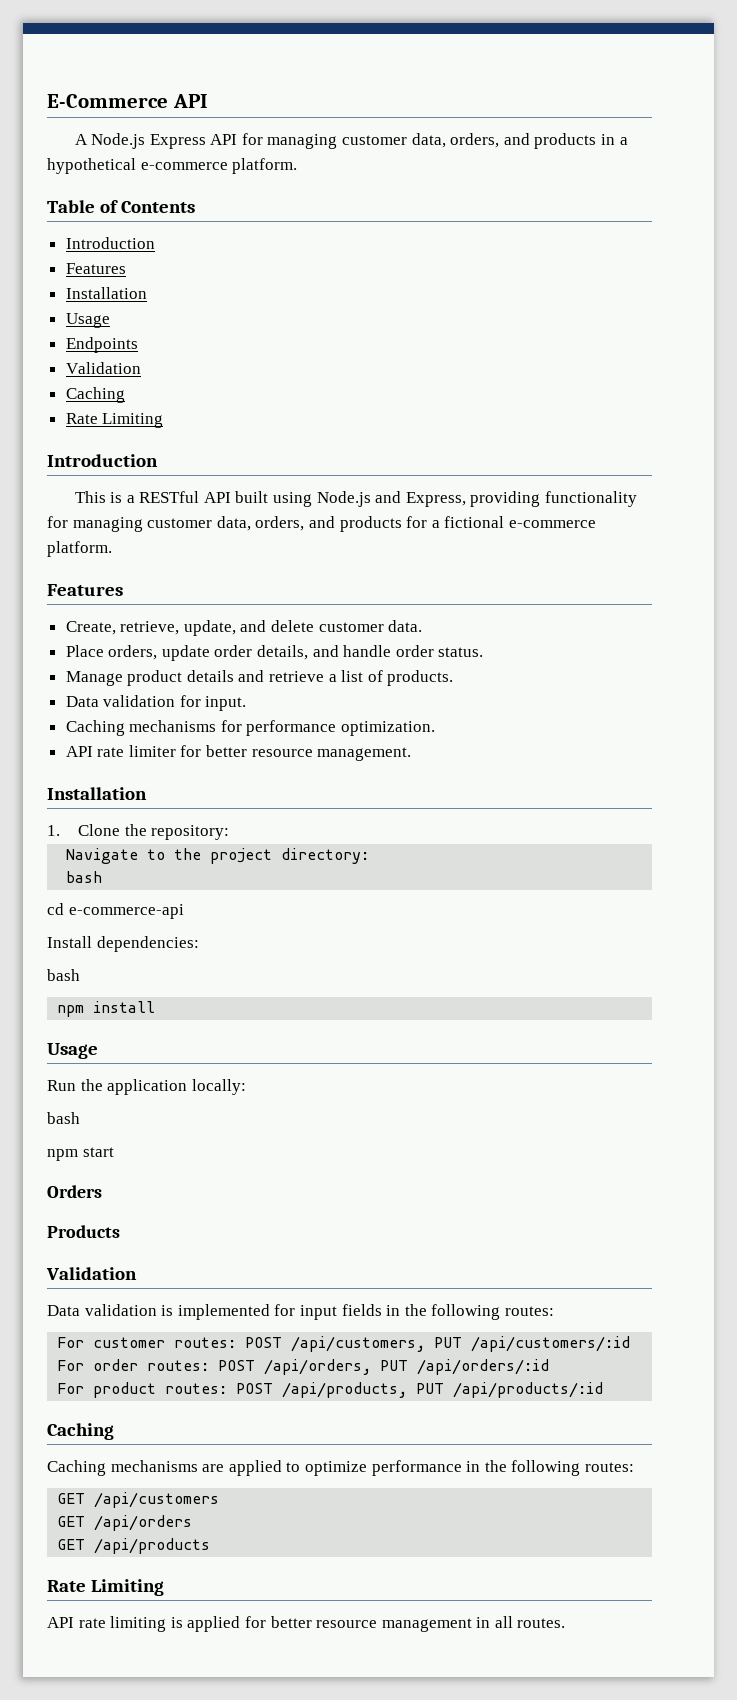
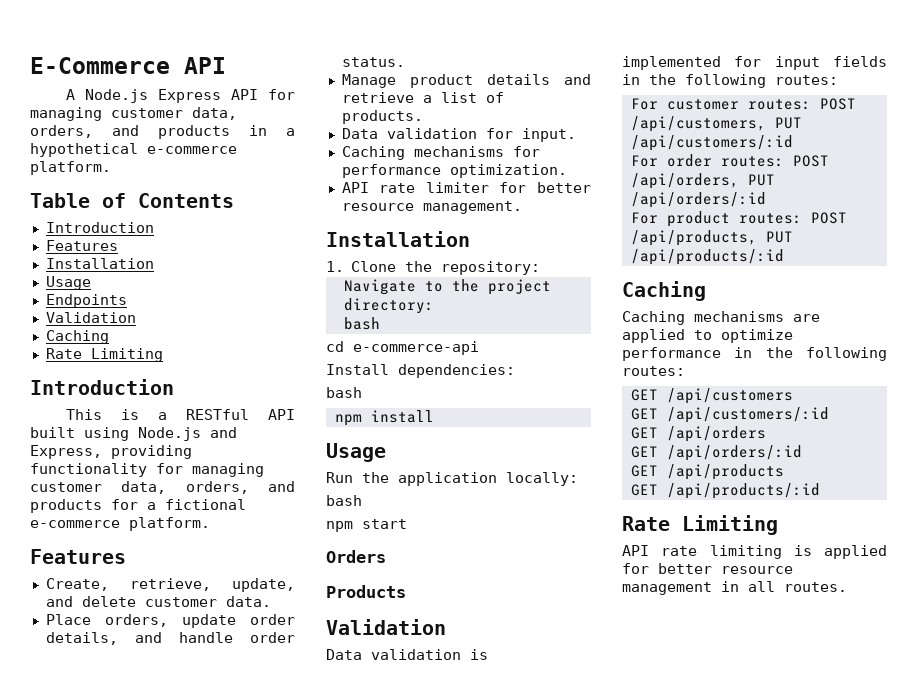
(220, 1500) none -> [630,407,829,423] // GET /api/customers/:id
(193, 1523) none -> [630,445,802,461] // GET /api/orders/:id
(211, 1546) none -> [630,483,820,499] // GET /api/products/:id

